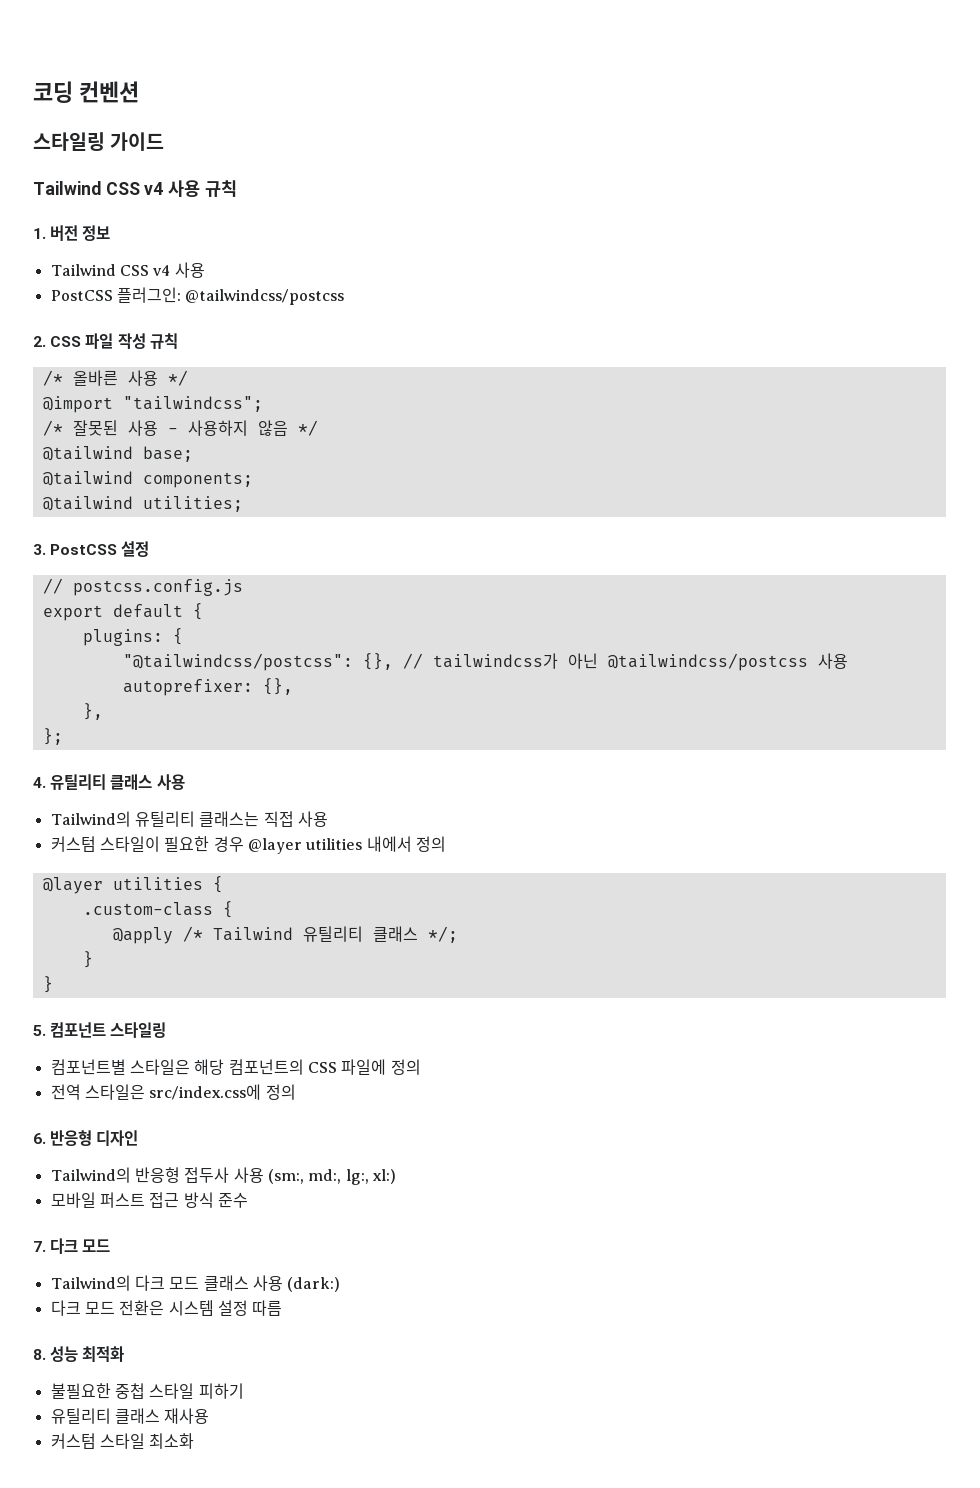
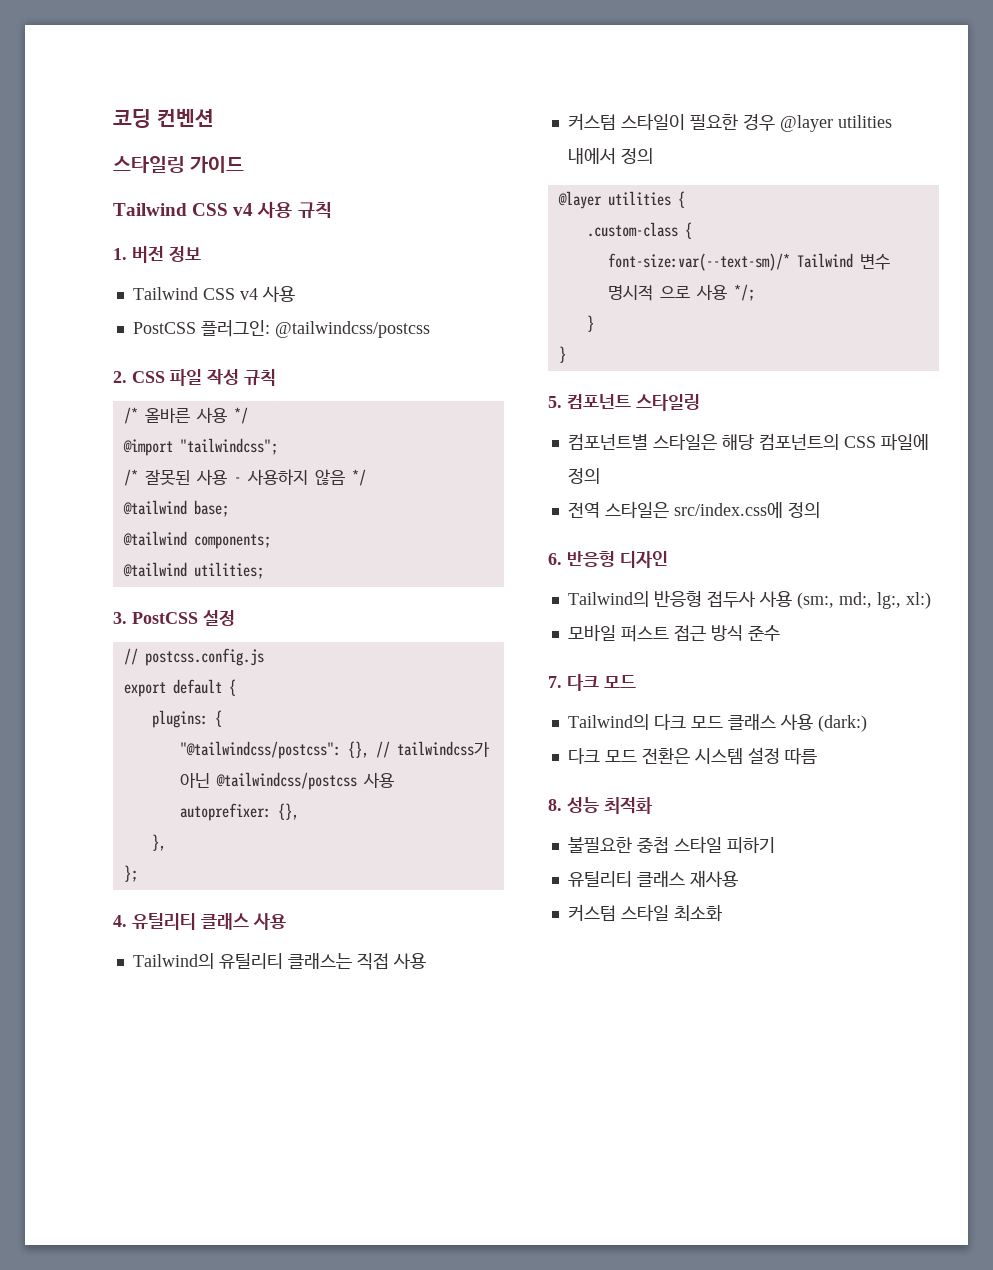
[112,926,418,944] @apply /* Tailwind 유틸리티 클래스 -> [607,253,890,271] [607,284,727,301] font-size:var(--text-sm)/* Tailwind 변수 명시적 으로 사용

